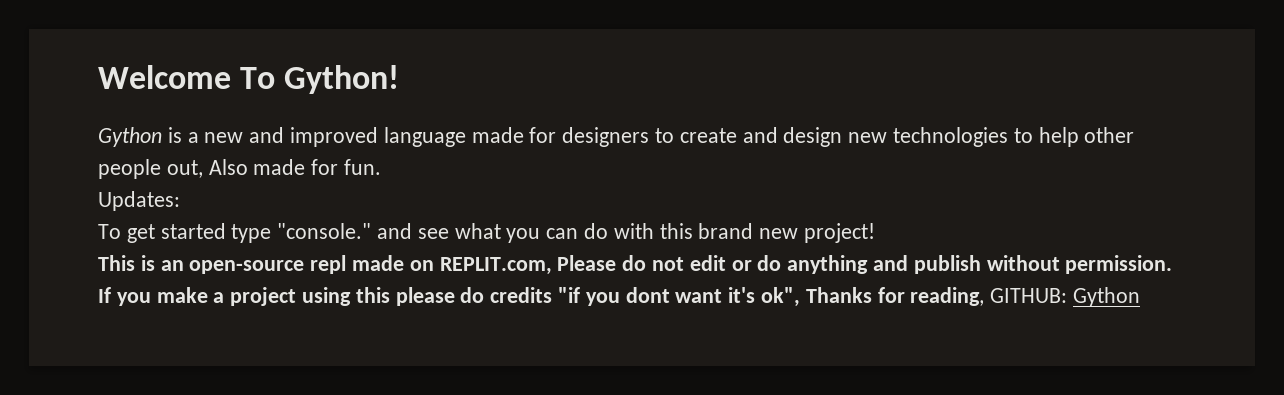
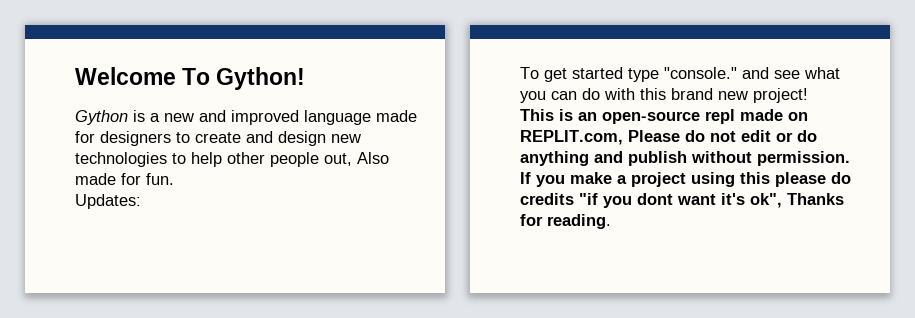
[910,287,1141,307] reading, GITHUB: Gython -> [547,214,611,229] reading.

